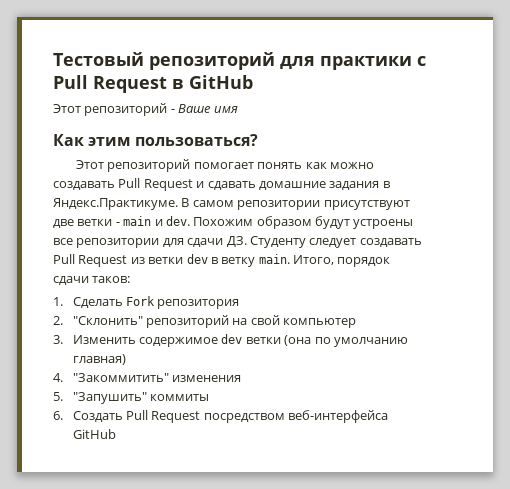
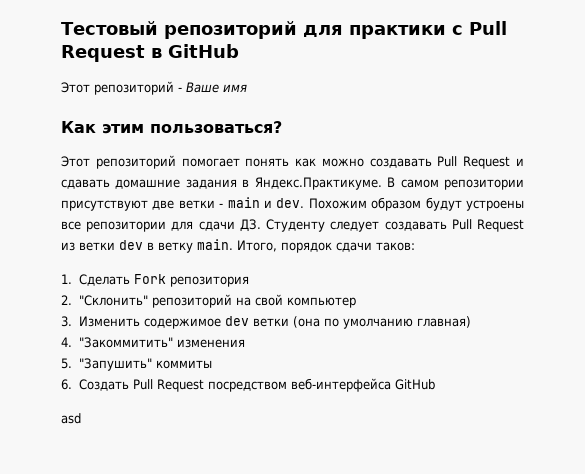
(116, 434) none -> [61,413,81,424] // asd

